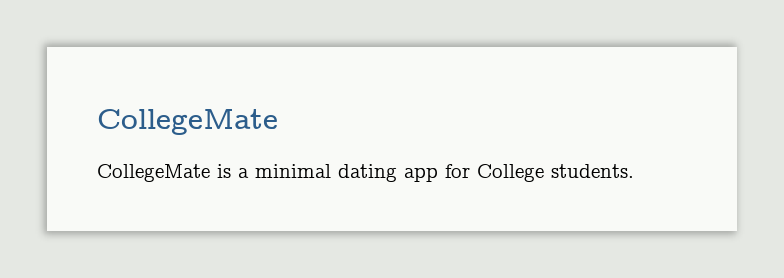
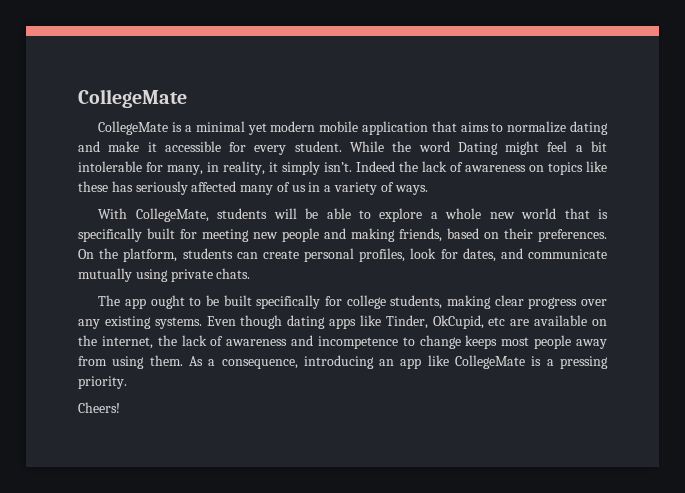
[338,164,634,182] dating app for College students. -> [247,121,608,135] [78,141,607,155] [78,161,607,175] [78,181,428,195] [98,208,608,222] [78,228,607,242] [78,248,608,262] [78,268,251,282] [98,295,607,309] [78,315,608,329] [78,335,608,349] [78,355,609,369] [78,376,127,389] [78,402,120,413] yet modern mobile application that aims to normalize dating and make it accessible for every student. While the word Dating might feel a bit intolerable for many, in reality, it simply isn’t. Indeed the lack of awareness on topics like these has seriously affected many of us in a variety of ways. // With CollegeMate, students will be able to explore a whole new world that is specifically built for meeting new people and making friends, based on their preferences. On the platform, students can create personal profiles, look for dates, and communicate mutually using private chats. // The app ought to be built specifically for college students, making clear progress over any existing systems. Even though dating apps like Tinder, OkCupid, etc are available on the internet, the lack of awareness and incompetence to change keeps most people away from using them. As a consequence, introducing an app like CollegeMate is a pressing priority. // Cheers!

